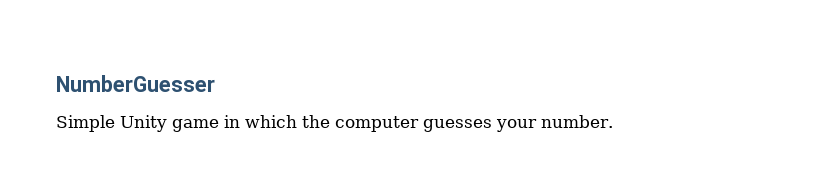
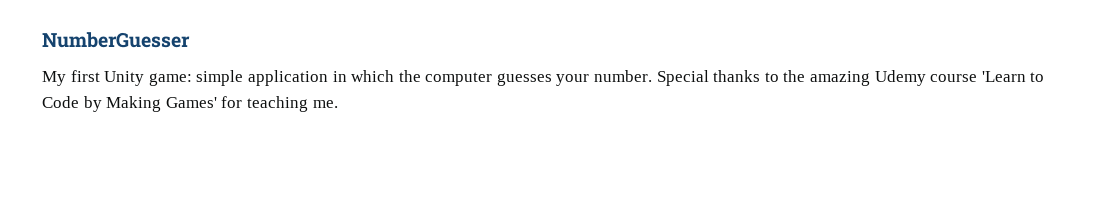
[56,115,219,132] Simple Unity game -> [42,70,328,86] My first Unity game: simple application
(613, 121) none -> [656,70,1045,86] [42,96,338,112] Special thanks to the amazing Udemy course 'Learn to Code by Making Games' for teaching me.

